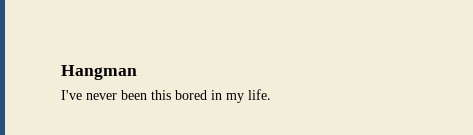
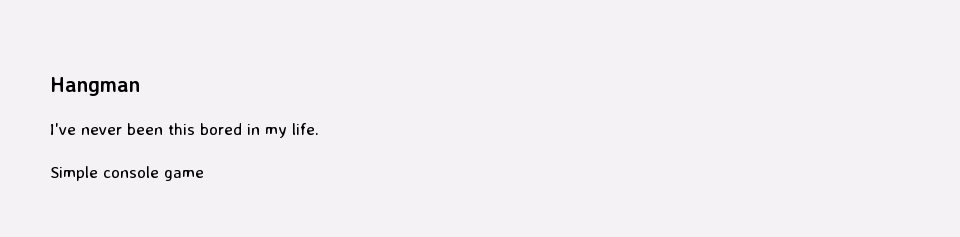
(271, 94) none -> [50,166,204,181] // Simple console game

